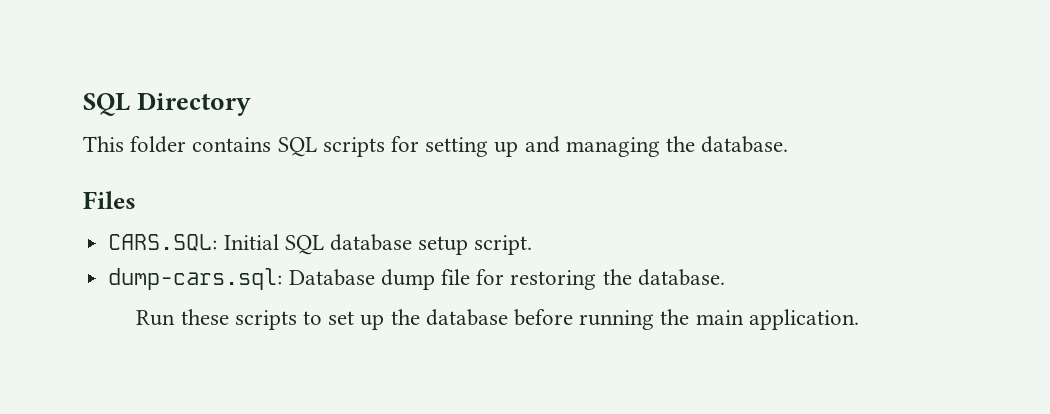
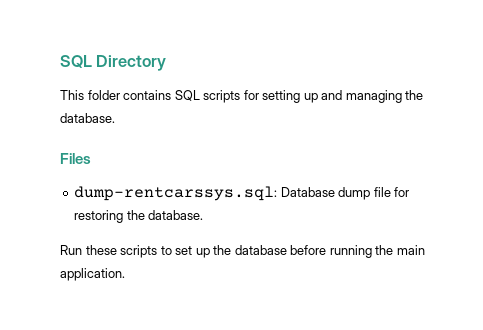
[108,234,533,255] [108,268,283,290] CARS.SQL: Initial SQL database setup script. // dump-cars.sql: -> [74,186,278,201] dump-rentcarssys.sql:

